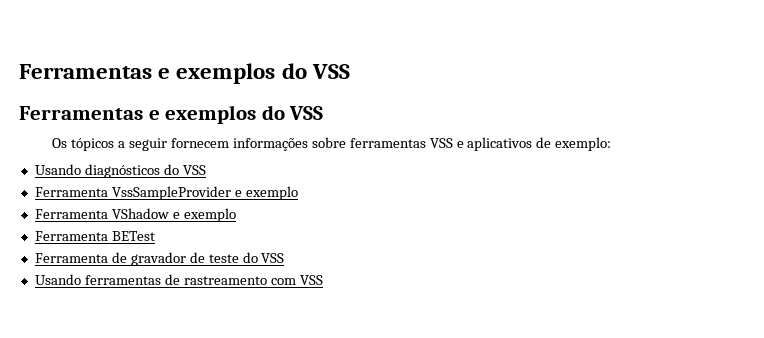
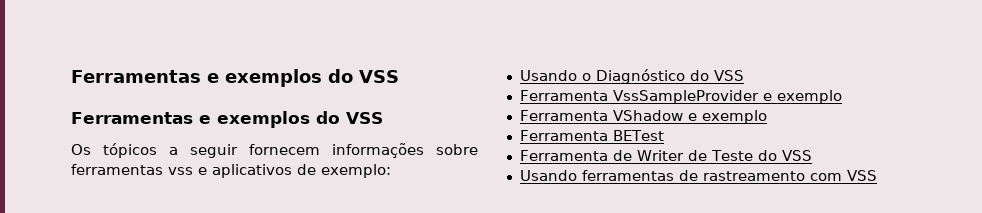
[429,138,453,148] VSS -> [168,167,193,175] vss
[84,164,160,178] diagnósticos -> [581,69,685,84] o Diagnóstico
[130,252,239,266] gravador de teste -> [636,150,753,161] Writer de Teste

